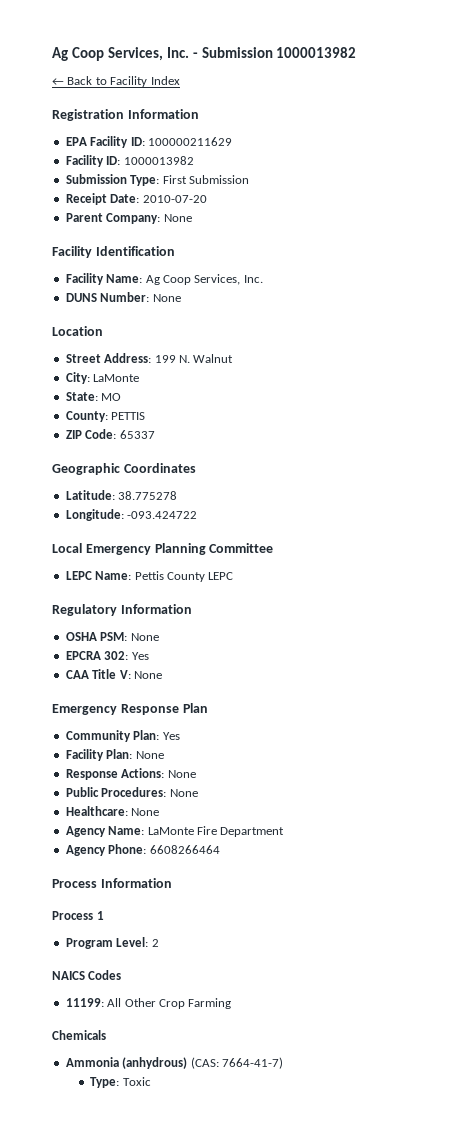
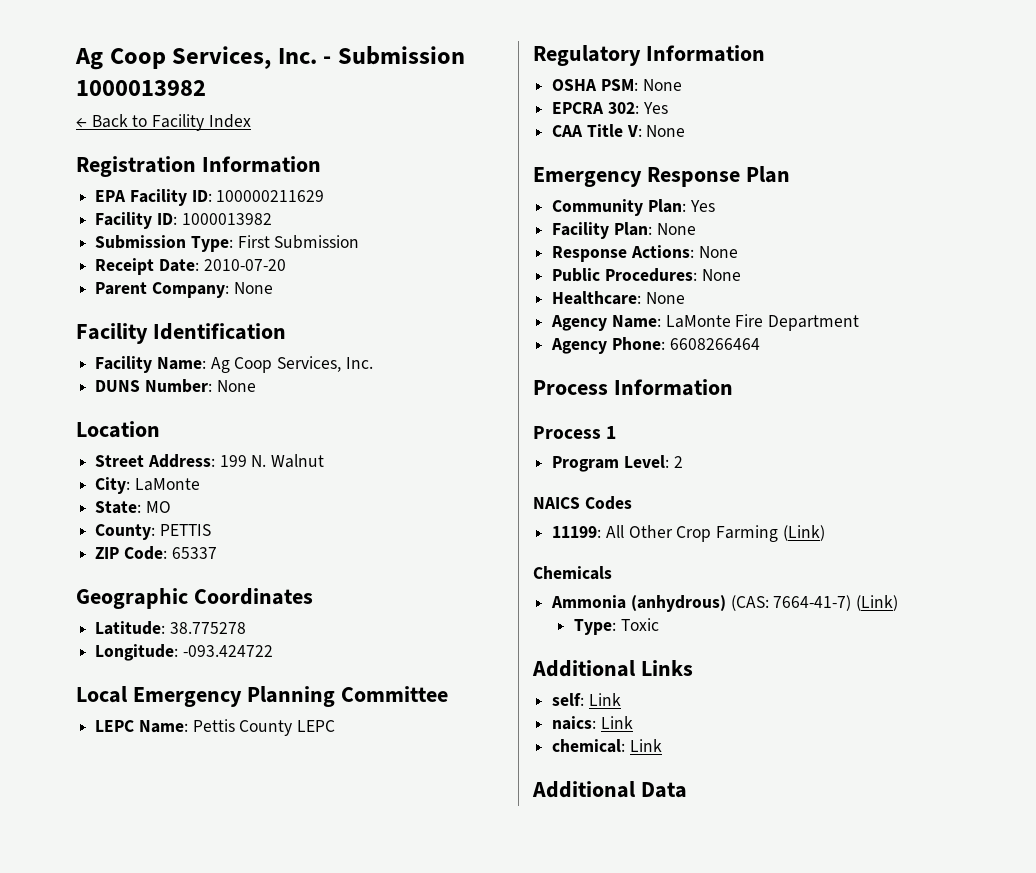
(232, 1003) none -> [782,525,825,541] (Link)
(283, 1063) none -> [856,595,899,611] (Link)
(151, 1081) none -> [532,660,693,677] [552,693,621,706] [552,716,633,730] [552,739,662,753] [532,781,687,798] // Additional Links // self: Link // naics: Link // chemical: Link // Additional Data

